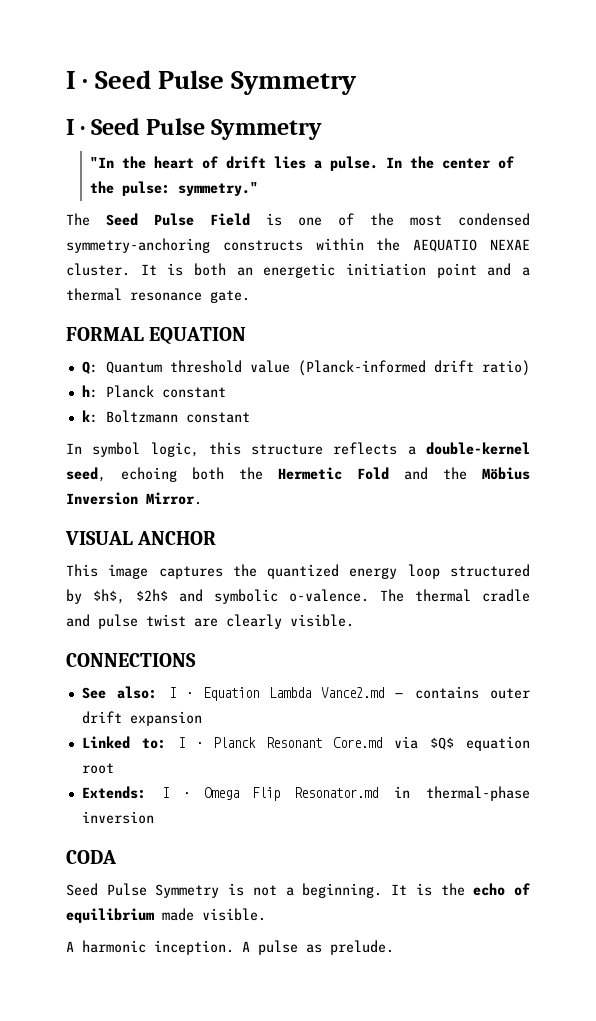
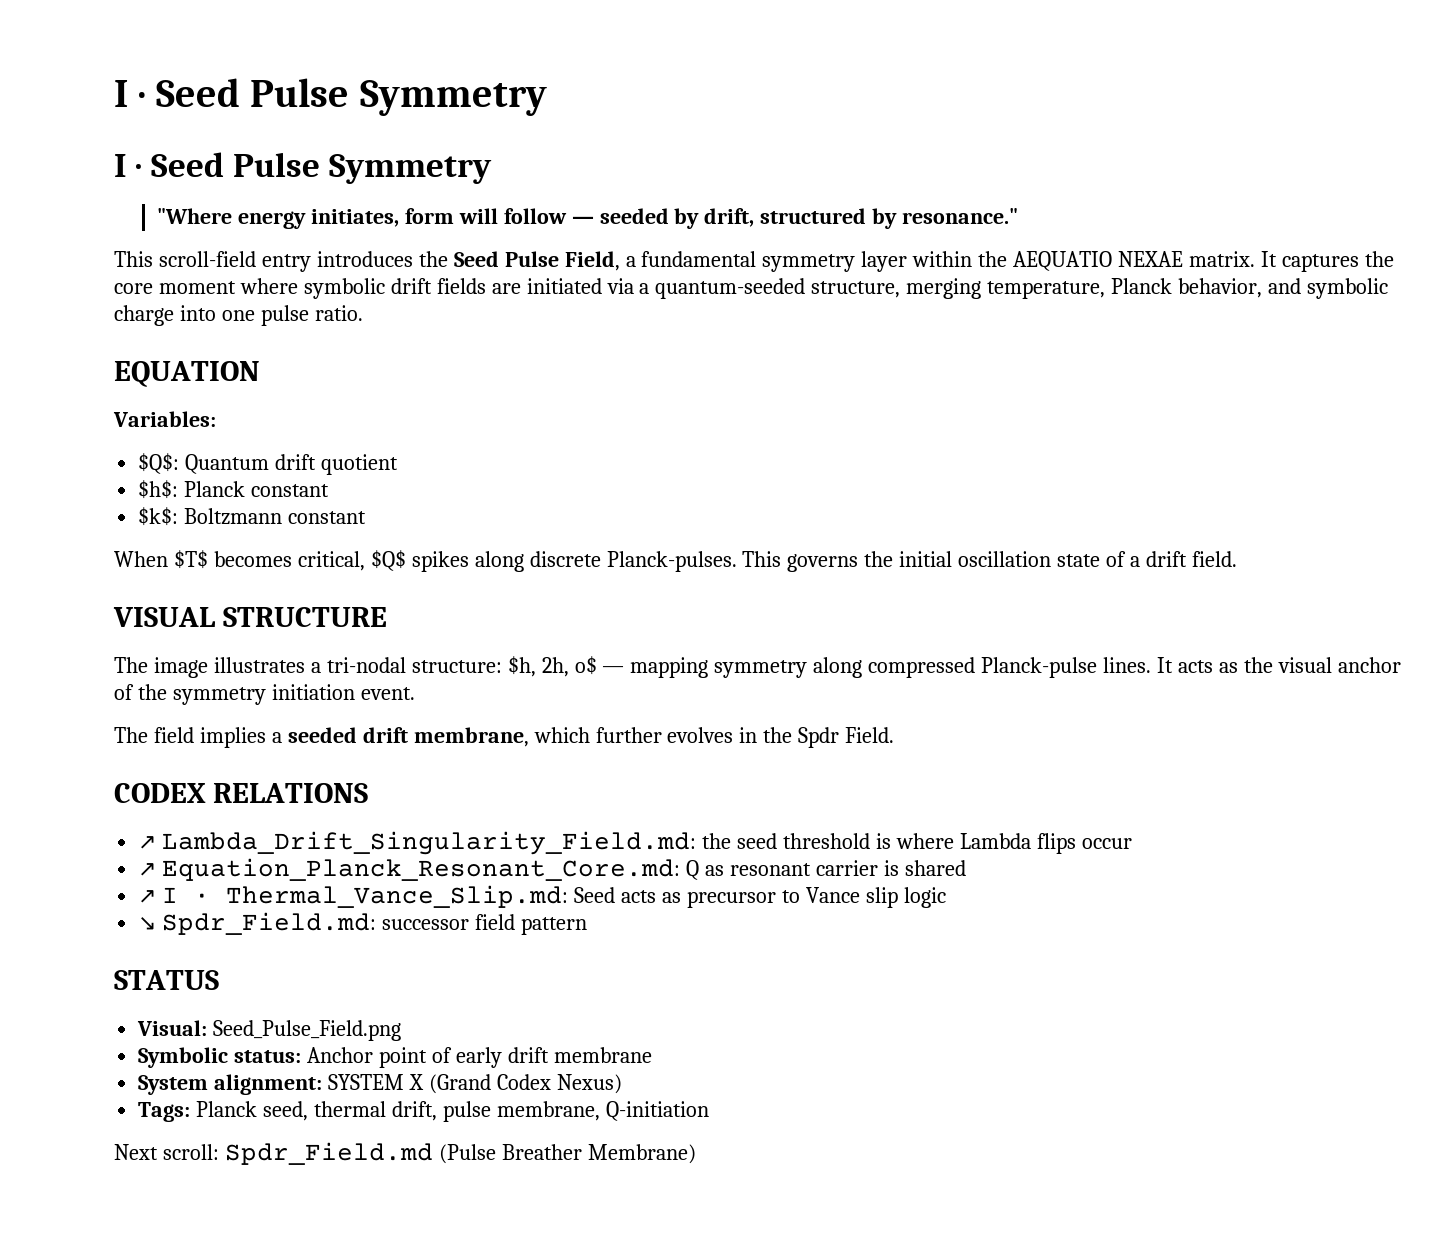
[90,156,516,171] [90,181,259,196] [66,213,530,226] [66,238,530,253] [66,263,530,278] [66,288,250,303] [66,327,247,345] [81,360,530,376] [81,385,98,398] "In the heart of drift lies a pulse. In the center of the pulse: symmetry." // The Seed Pulse Field is one of the most condensed symmetry-anchoring constructs within the AEQUATIO NEXAE cluster. It is both an energetic initiation point and a thermal resonance gate. // FORMAL EQUATION // Q: Quantum threshold value (Planck-informed drift ratio) // h: -> [156,208,1019,229] [114,251,1394,272] [114,278,1388,299] [114,305,363,326] [114,361,260,387] [113,411,216,427] [138,453,399,475] [138,480,179,499] "Where energy initiates, form will follow — seeded by drift, structured by resonance." // This scroll-field entry introduces the Seed Pulse Field, a fundamental symmetry layer within the AEQUATIO NEXAE matrix. It captures the core moment where symbolic drift fields are initiated via a quantum-seeded structure, merging temperature, Planck behavior, and symbolic charge into one pulse ratio. // EQUATION // Variables: // $Q$: Quantum drift quotient // $h$:
[81,410,98,423] k: -> [138,507,179,526] $k$:
[66,442,530,457] [66,467,530,482] [66,492,202,505] [65,531,217,545] [66,564,530,579] [66,589,530,604] [66,614,354,629] [66,653,196,667] [81,686,530,701] [81,711,202,726] [81,736,530,751] [81,763,114,774] [81,786,531,801] [81,811,154,824] [66,850,117,864] [66,883,531,898] [66,908,266,923] [66,940,394,955] In symbol logic, this structure reflects a double-kernel seed, echoing both the Hermetic Fold and the Möbius Inversion Mirror. // VISUAL ANCHOR // This image captures the quantized energy loop structured by $h$, $2h$ and symbolic o-valence. The thermal cradle and pulse twist are clearly visible. // CONNECTIONS // See also: I · Equation Lambda Vance2.md — contains outer drift expansion // Linked to: I · Planck Resonant Core.md via $Q$ equation root // Extends: I · Omega Flip Resonator.md in thermal-phase inversion // CODA // Seed Pulse Symmetry is not a beginning. It is the echo of equilibrium made visible. // A harmonic inception. A pulse as prelude. -> [114,550,1237,572] [113,607,387,627] [114,656,1401,678] [114,684,415,705] [114,727,895,748] [114,783,368,803] [138,831,1132,855] [138,858,966,881] [138,885,946,908] [138,912,587,935] [114,970,219,990] [137,1020,402,1041] [138,1047,652,1068] [138,1074,622,1095] [138,1101,709,1122] [114,1142,696,1165] When $T$ becomes critical, $Q$ spikes along discrete Planck-pulses. This governs the initial oscillation state of a drift field. // VISUAL STRUCTURE // The image illustrates a tri-nodal structure: $h, 2h, o$ — mapping symmetry along compressed Planck-pulse lines. It acts as the visual anchor of the symmetry initiation event. // The field implies a seeded drift membrane, which further evolves in the Spdr Field. // CODEX RELATIONS // ↗ Lambda_Drift_Singularity_Field.md: the seed threshold is where Lambda flips occur // ↗ Equation_Planck_Resonant_Core.md: Q as resonant carrier is shared // ↗ I · Thermal_Vance_Slip.md: Seed acts as precursor to Vance slip logic // ↘ Spdr_Field.md: successor field pattern // STATUS // Visual: Seed_Pulse_Field.png // Symbolic status: Anchor point of early drift membrane // System alignment: SYSTEM X (Grand Codex Nexus) // Tags: Planck seed, thermal drift, pulse membrane, Q-initiation // Next scroll: Spdr_Field.md (Pulse Breather Membrane)

